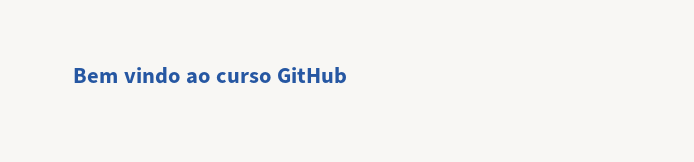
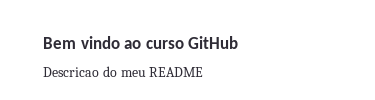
(348, 75) none -> [43,66,204,77] // Descricao do meu README

